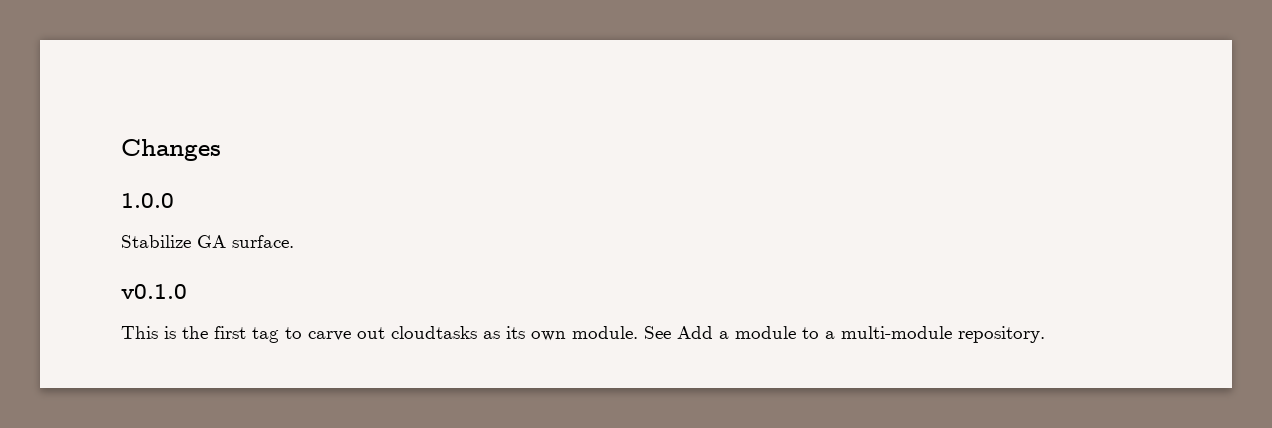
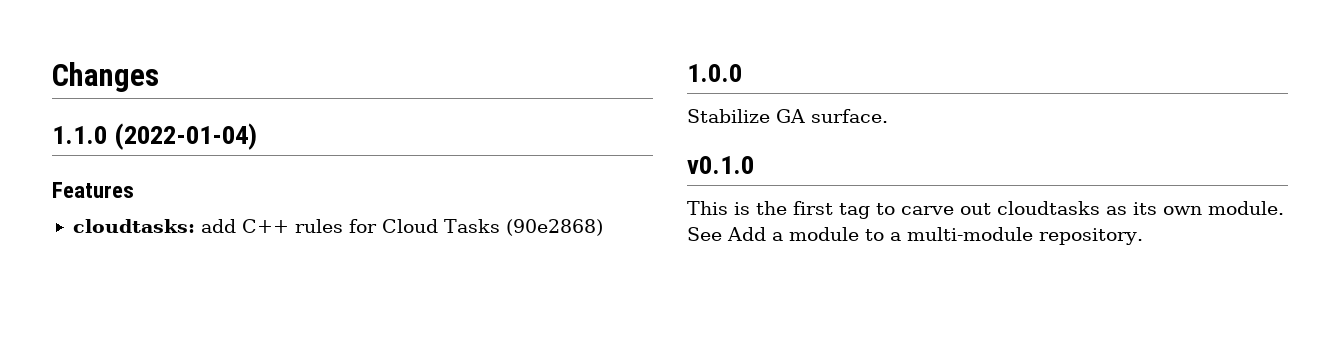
(221, 150) none -> [52,123,258,150] [52,182,134,198] [72,219,603,236] // 1.1.0 (2022-01-04) // Features // cloudtasks: add C++ rules for Cloud Tasks (90e2868)

